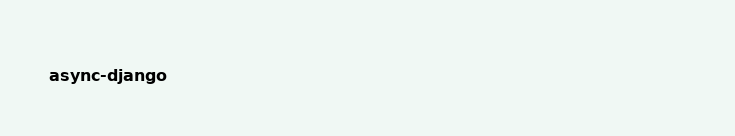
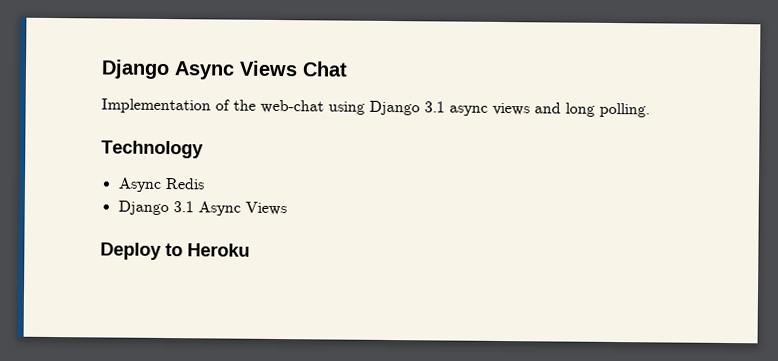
[49,69,167,84] async-django -> [101,59,348,80] [101,98,650,118] [101,140,204,159] [117,177,205,192] [117,200,287,216] [100,242,250,260] Django Async Views Chat // Implementation of the web-chat using Django 3.1 async views and long polling. // Technology // Async Redis // Django 3.1 Async Views // Deploy to Heroku

